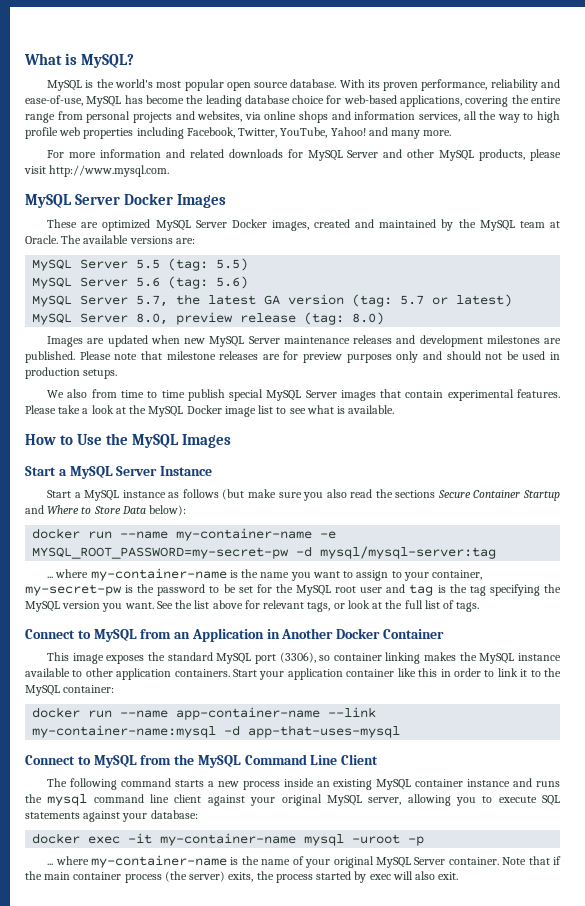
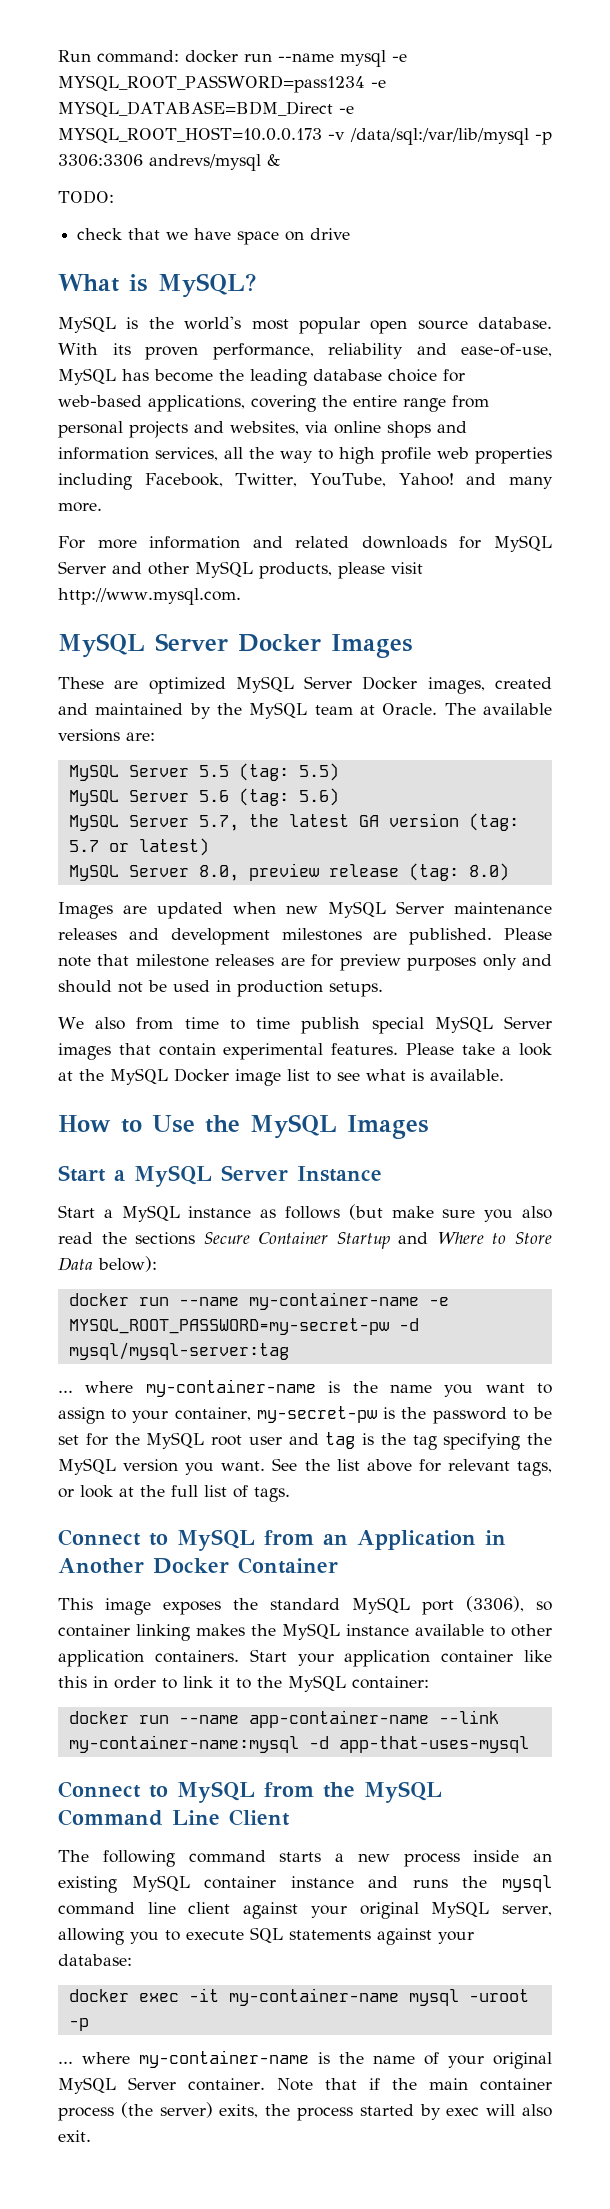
(24, 59) none -> [58,50,407,67] [58,75,386,93] [58,101,354,117] [58,127,552,145] [58,154,280,171] [58,190,114,204] [77,228,351,245] Run command: docker run --name mysql -e MYSQL_ROOT_PASSWORD=pass1234 -e MYSQL_DATABASE=BDM_Direct -e MYSQL_ROOT_HOST=10.0.0.173 -v /data/sql:/var/lib/mysql -p 3306:3306 andrevs/mysql & // TODO: // check that we have space on drive //

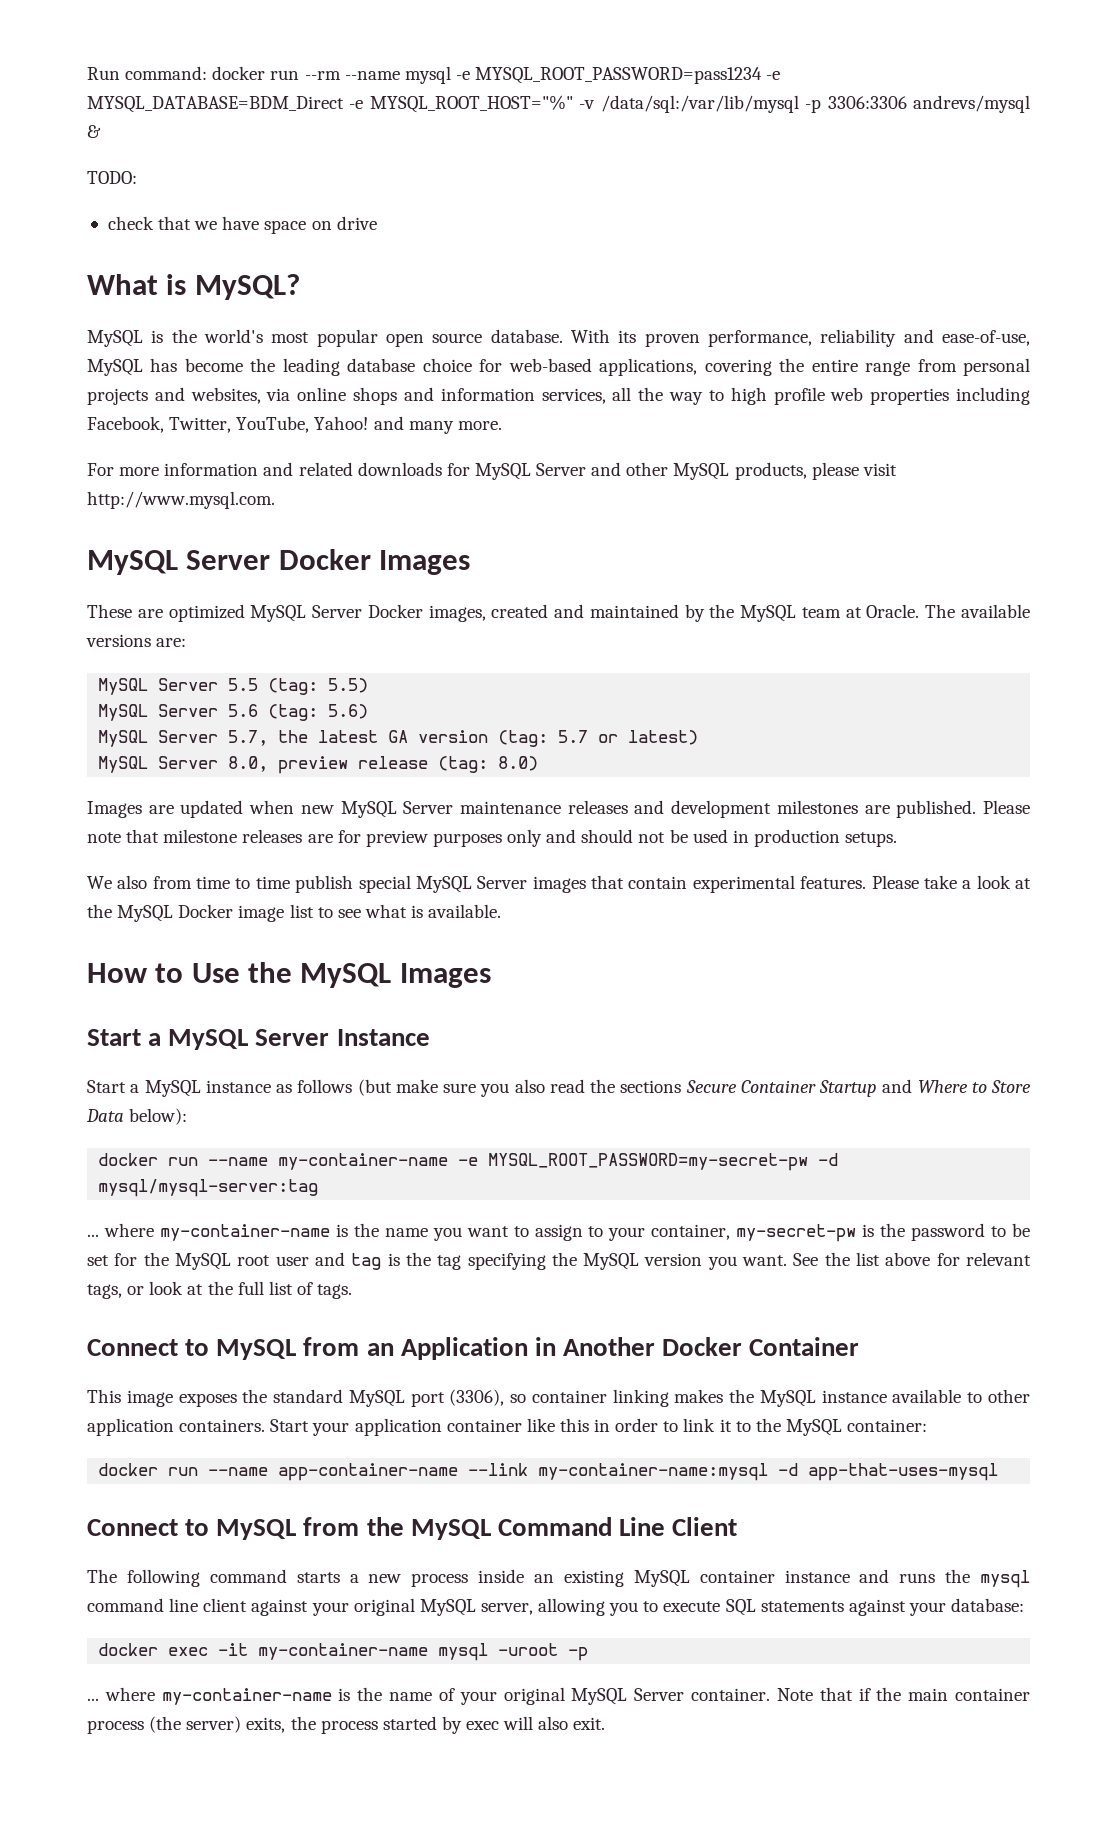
(272, 57) none -> [304,71,341,80] --rm
[58,127,322,143] MYSQL_ROOT_HOST=10.0.0.173 -> [369,95,573,113] MYSQL_ROOT_HOST="%"

